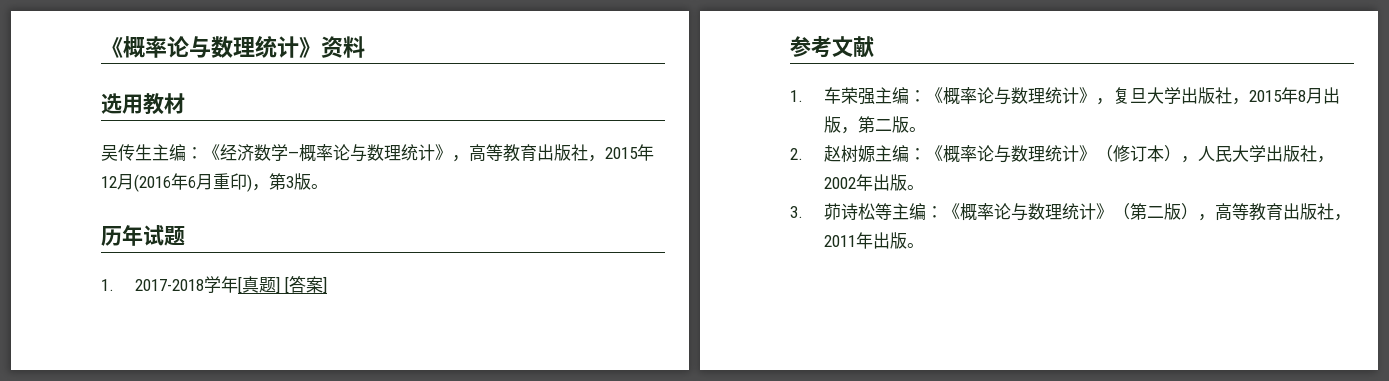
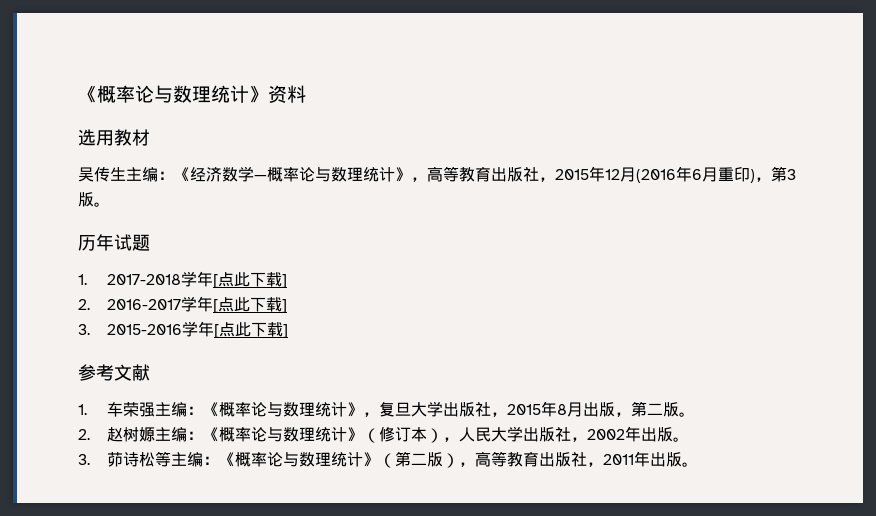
[241,275,323,294] 真题] [答案 -> [218,272,288,288] [78,296,288,313] [78,321,284,338] 点此下载] // 2. 2016-2017学年[点此下载] // 3. 2015-2016学年[点此下载

